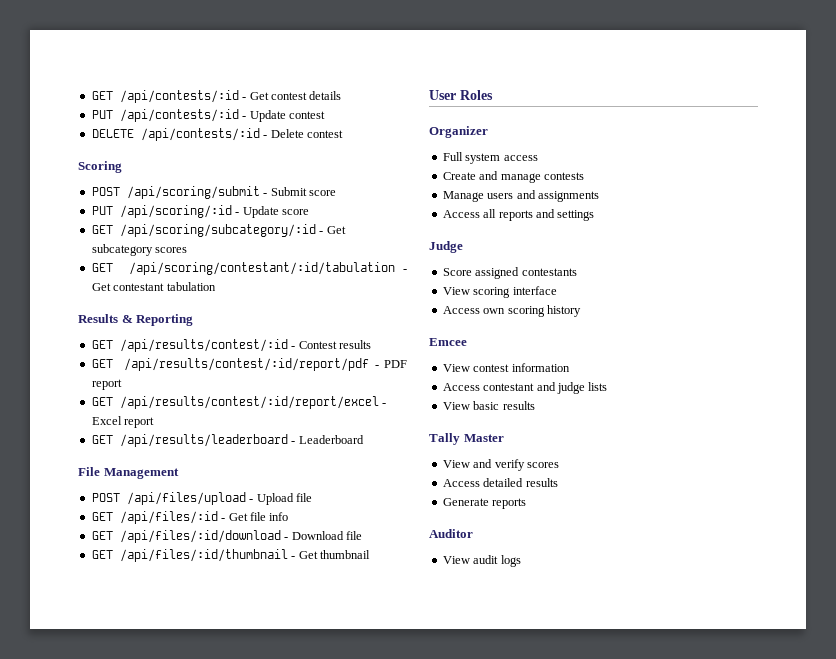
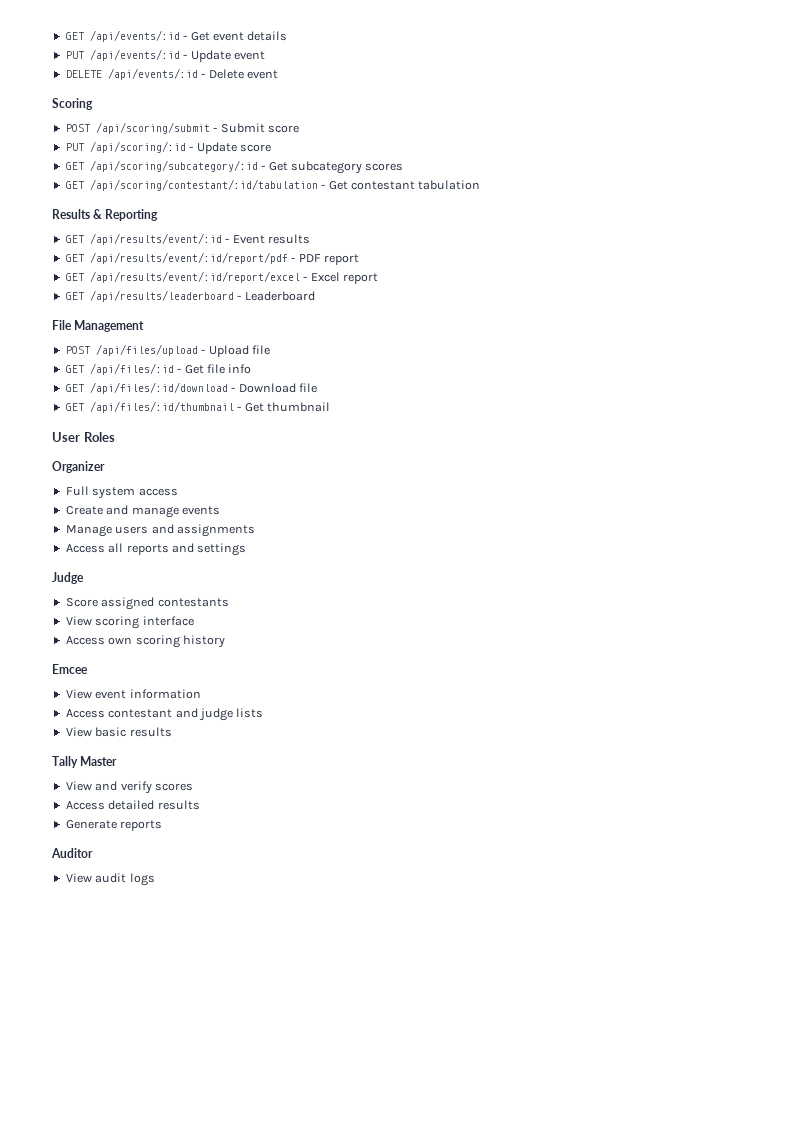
[91,90,307,103] GET /api/contests/:id - Get contest -> [65,30,244,42] GET /api/events/:id - Get event
[119,109,325,122] /api/contests/:id - Update contest -> [89,49,265,62] /api/events/:id - Update event
[140,128,260,141] /api/contests/:id -> [107,68,198,80] /api/events/:id
[306,130,343,138] contest -> [246,70,278,79] event
[119,339,337,352] /api/results/contest/:id - Contest -> [89,233,265,245] /api/results/event/:id - Event
[124,358,370,371] /api/results/contest/:id/report/pdf -> [89,252,288,264] /api/results/event/:id/report/pdf
[119,396,379,409] /api/results/contest/:id/report/excel -> [89,271,300,283] /api/results/event/:id/report/excel
[543,172,584,180] contests -> [181,506,220,515] events
[473,364,510,372] contest -> [95,690,127,699] event

